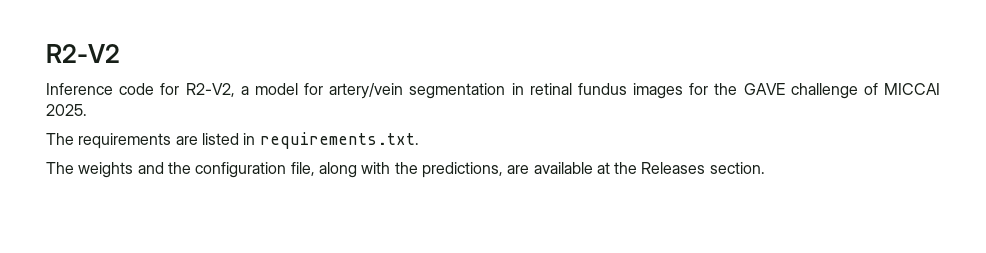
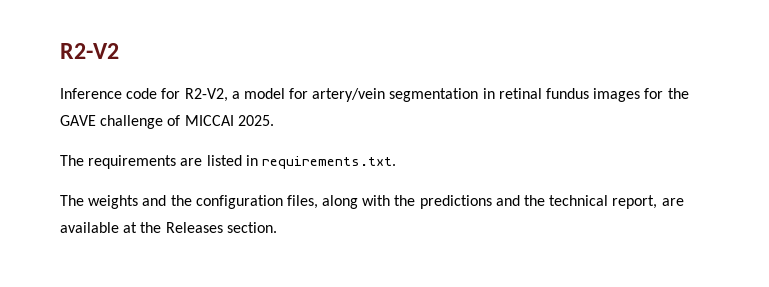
[290,162,315,176] file, -> [286,195,318,209] files,
[421,162,503,178] predictions, -> [419,195,658,209] predictions and the technical report,

